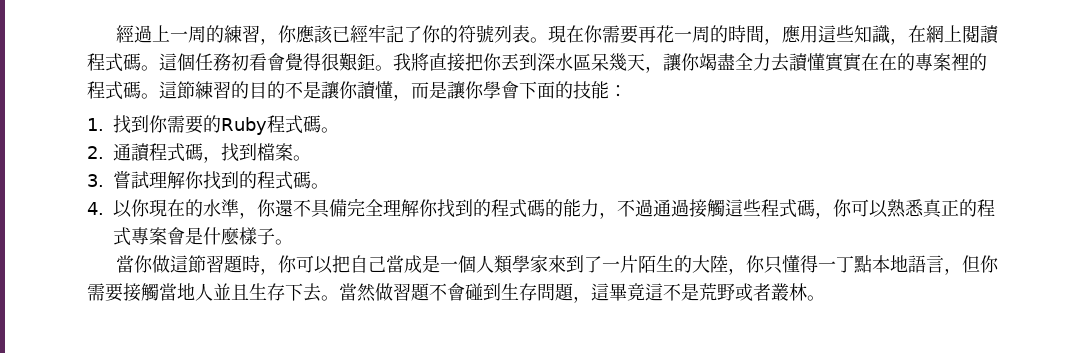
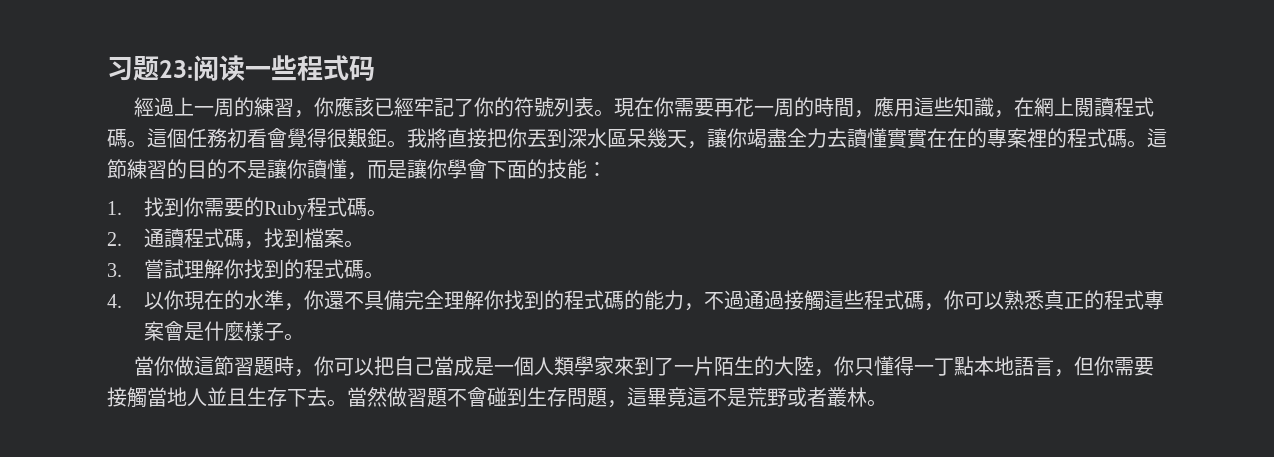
(116, 34) none -> [107,55,375,81] 习题23:阅读一些程式码 //

